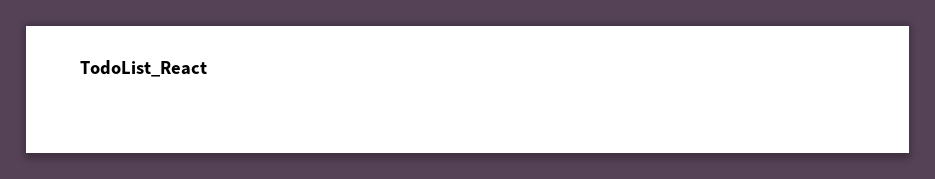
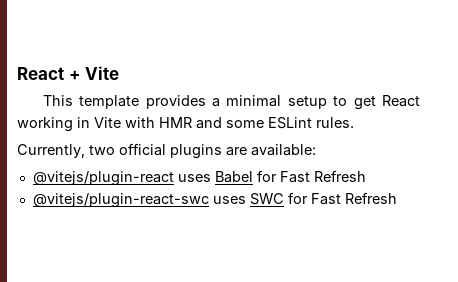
[80,60,207,77] TodoList_React -> [17,66,120,80] [42,95,421,110] [17,117,354,132] [17,143,316,159] [32,170,366,186] [32,192,397,208] React + Vite // This template provides a minimal setup to get React working in Vite with HMR and some ESLint rules. // Currently, two official plugins are available: // @vitejs/plugin-react uses Babel for Fast Refresh // @vitejs/plugin-react-swc uses SWC for Fast Refresh

